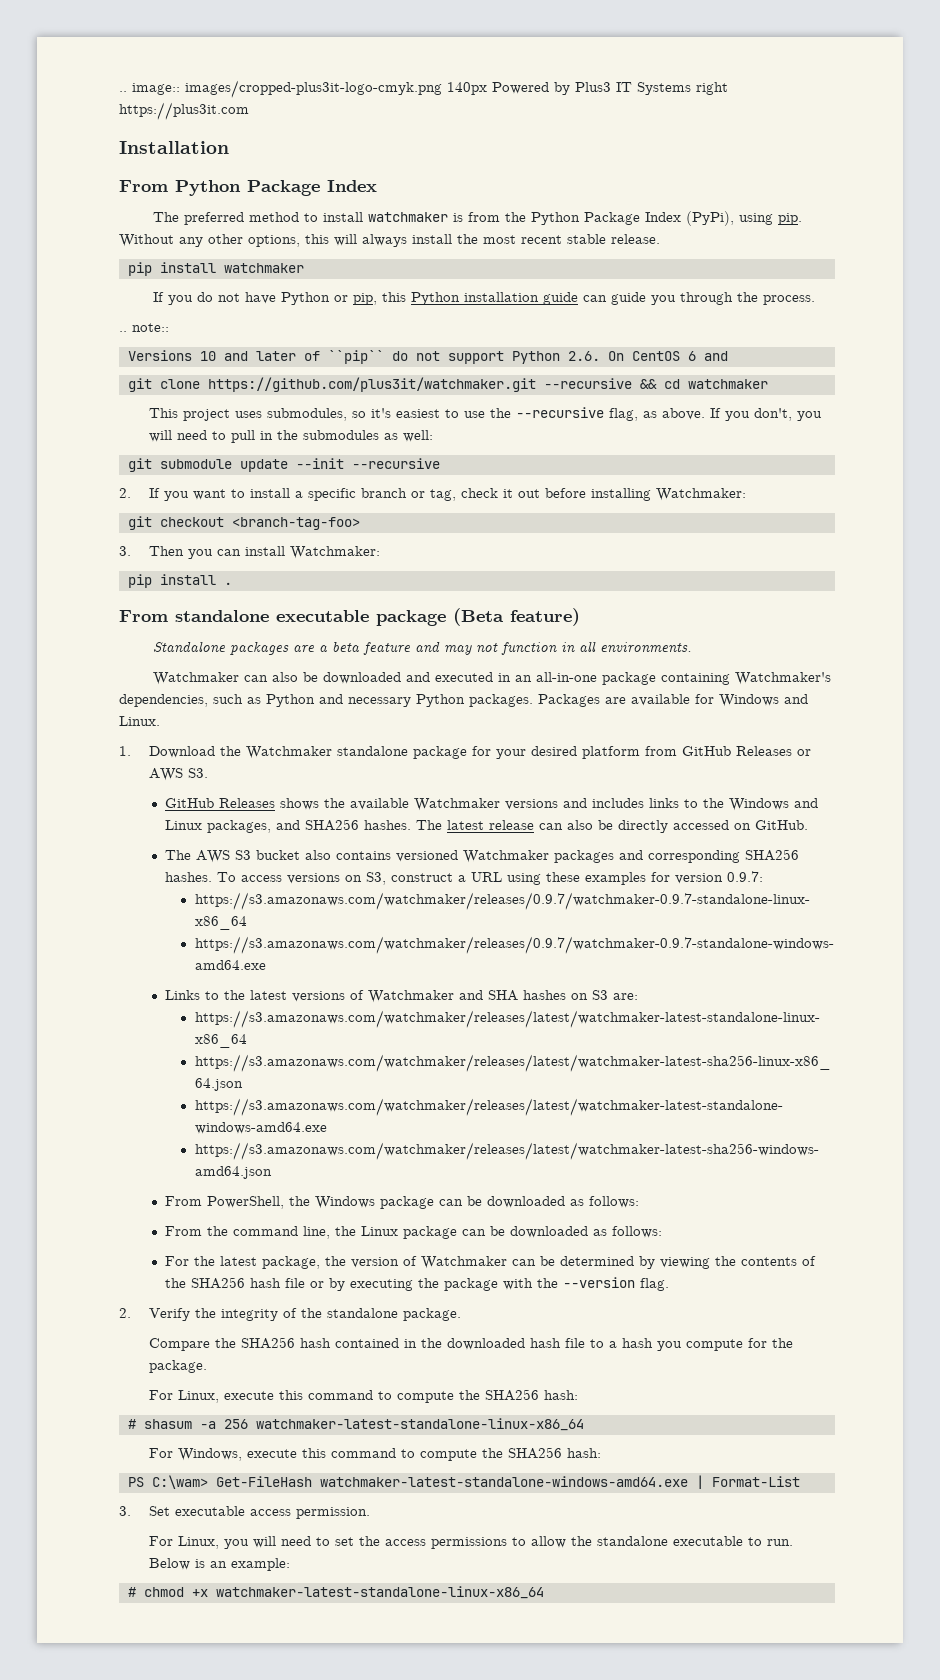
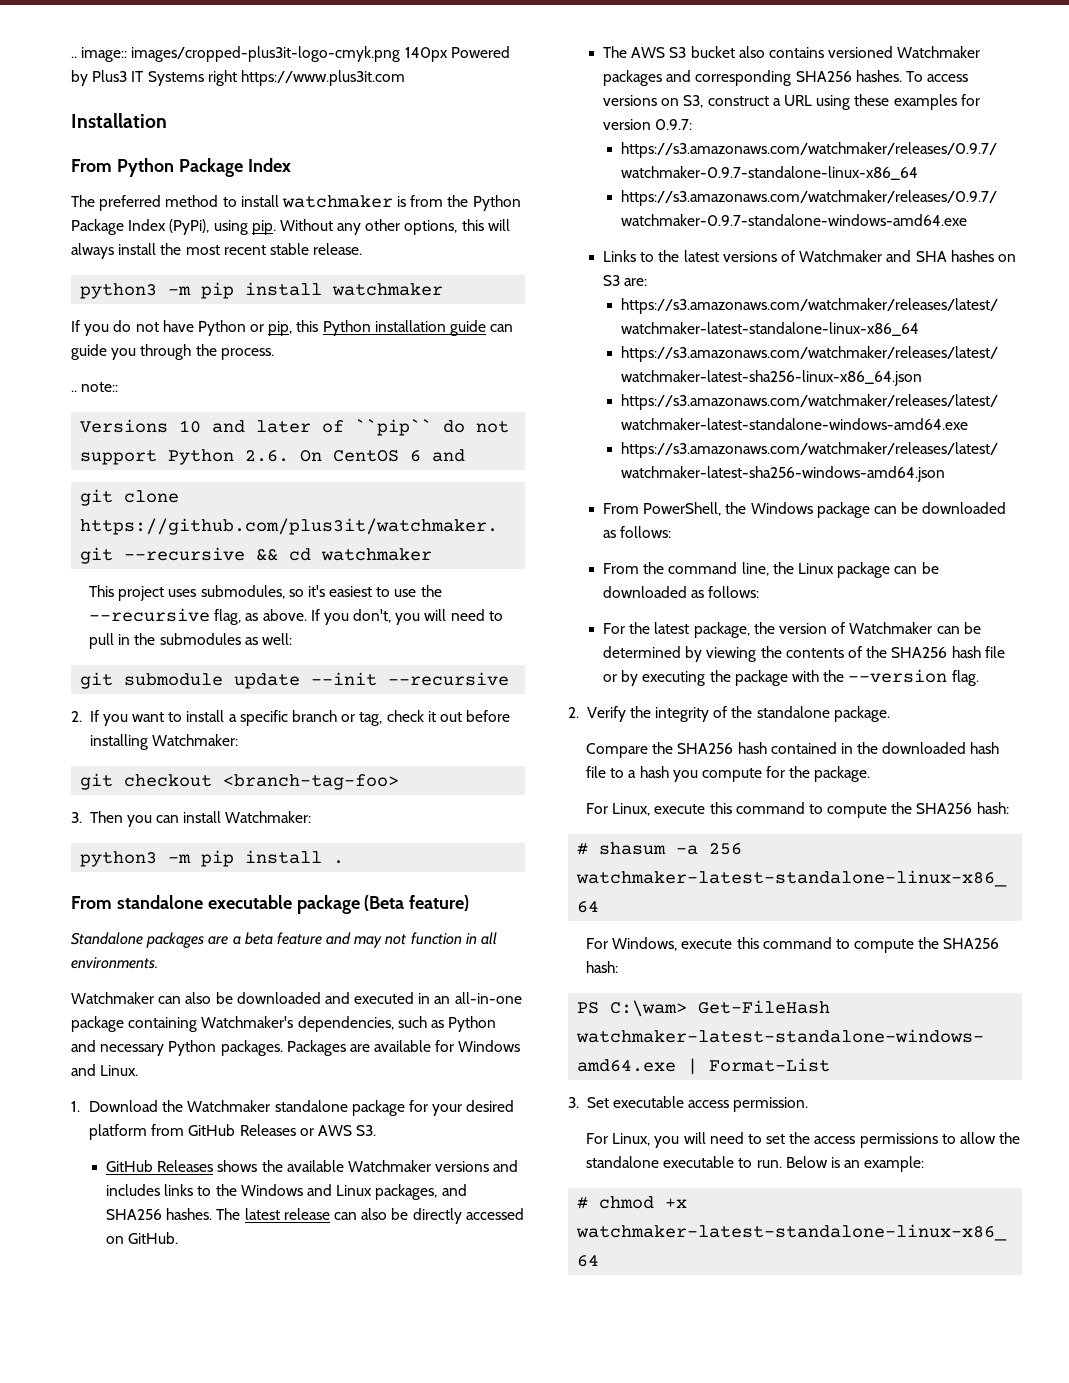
[119,102,249,120] https://plus3it.com -> [240,70,405,86] https://www.plus3it.com
(660, 239) none -> [80,283,192,299] python3 -m
(380, 552) none -> [80,851,192,867] python3 -m

